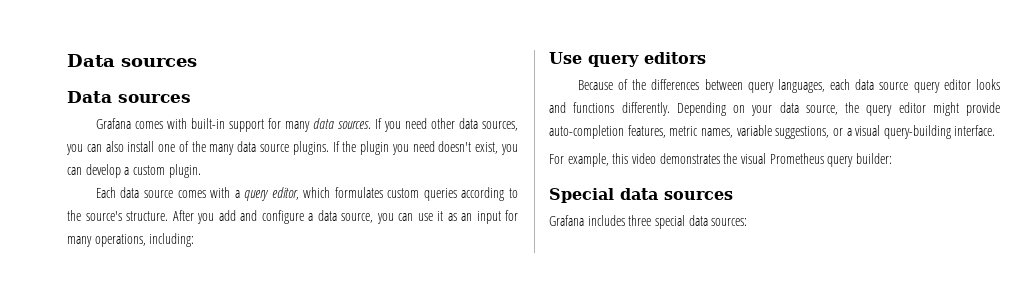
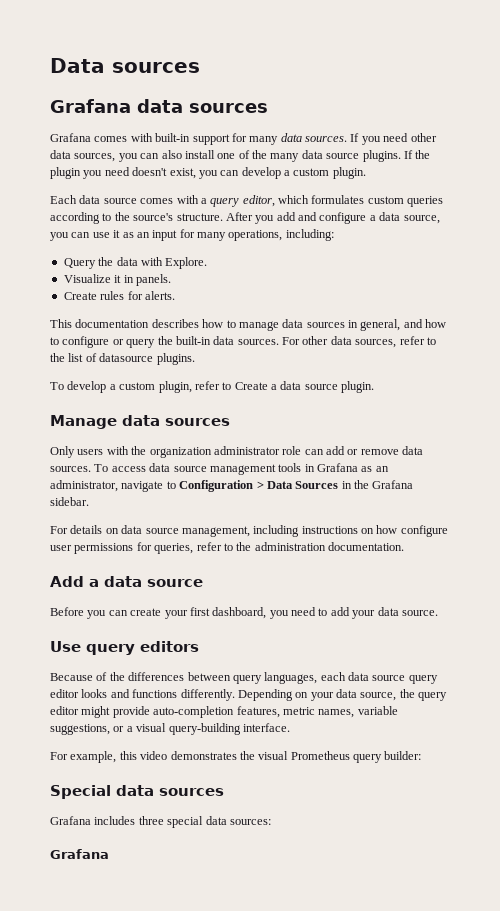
[67,54,197,67] [67,91,112,103] Data sources // Data -> [50,58,200,73] [50,99,183,113] Data sources // Grafana data
(195, 240) none -> [63,257,208,269] [63,274,171,286] [63,291,175,300] [50,319,447,331] [50,336,436,348] [50,353,195,365] [50,381,375,393] [50,415,230,429] [50,446,424,458] [50,463,389,475] [50,480,414,492] [50,497,89,506] [50,525,448,537] [50,542,404,554] [50,576,203,587] [50,607,438,619] // Query the data with Explore. // Visualize it in panels. // Create rules for alerts. // This documentation describes how to manage data sources in general, and how to configure or query the built-in data sources. For other data sources, refer to the list of datasource plugins. // To develop a custom plugin, refer to Create a data source plugin. // Manage data sources // Only users with the organization administrator role can add or remove data sources. To access data source management tools in Grafana as an administrator, navigate to Configuration > Data Sources in the Grafana sidebar. // For details on data source management, including instructions on how configure user permissions for queries, refer to the administration documentation. // Add a data source // Before you can create your first dashboard, you need to add your data source.
(748, 222) none -> [50,849,109,859] // Grafana

